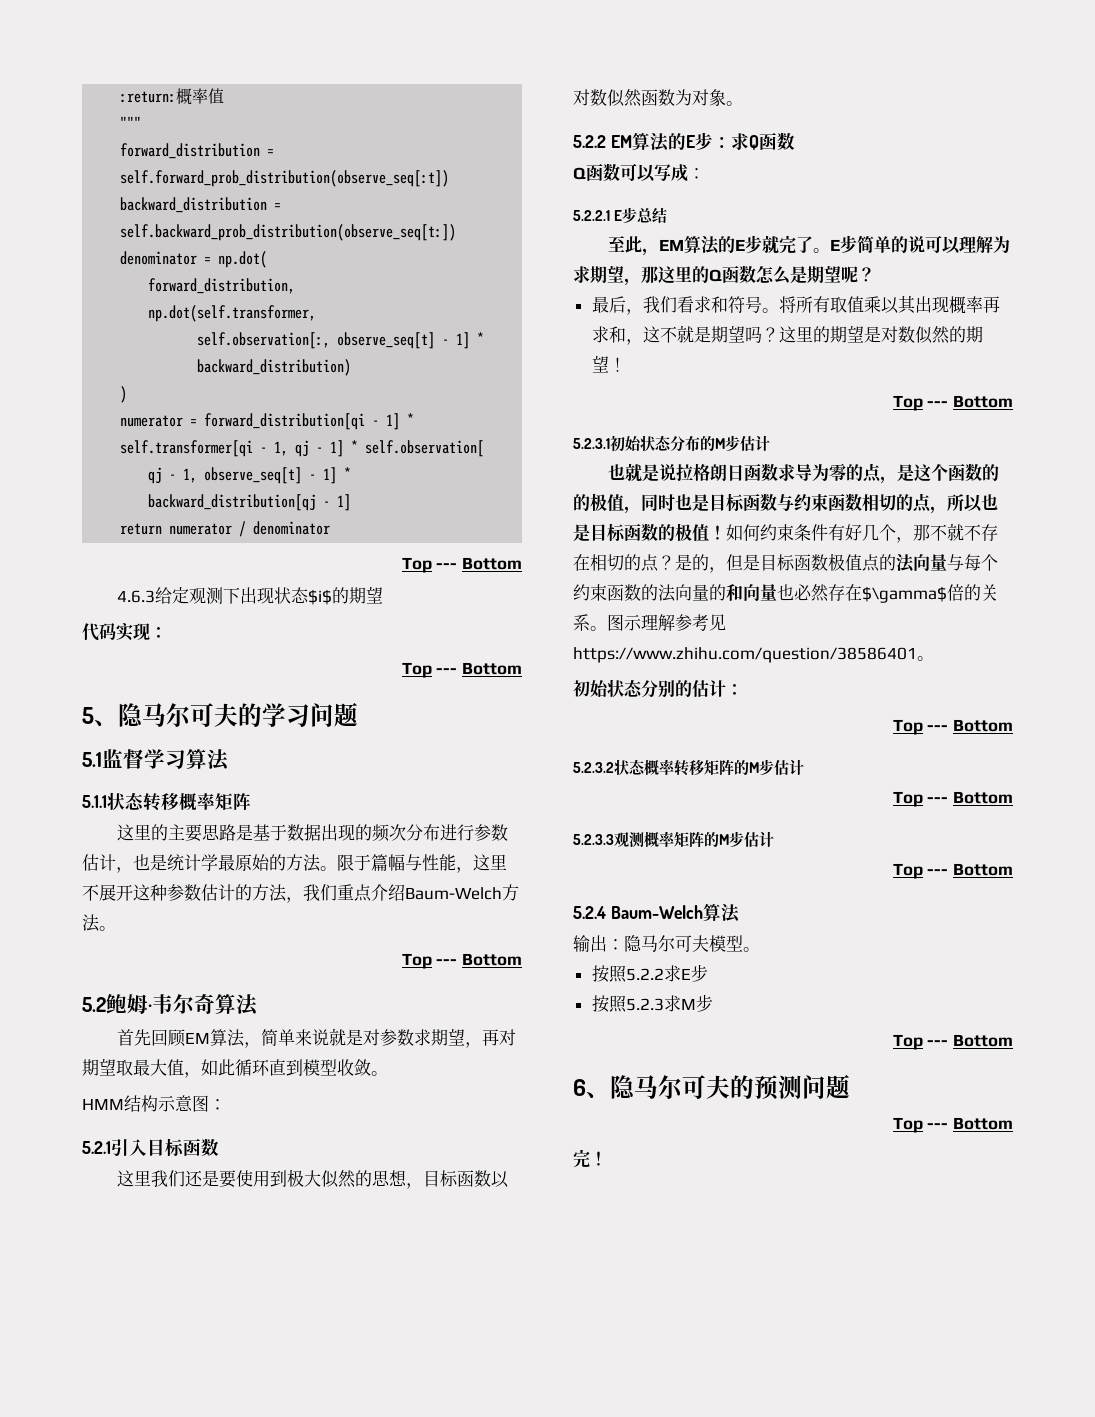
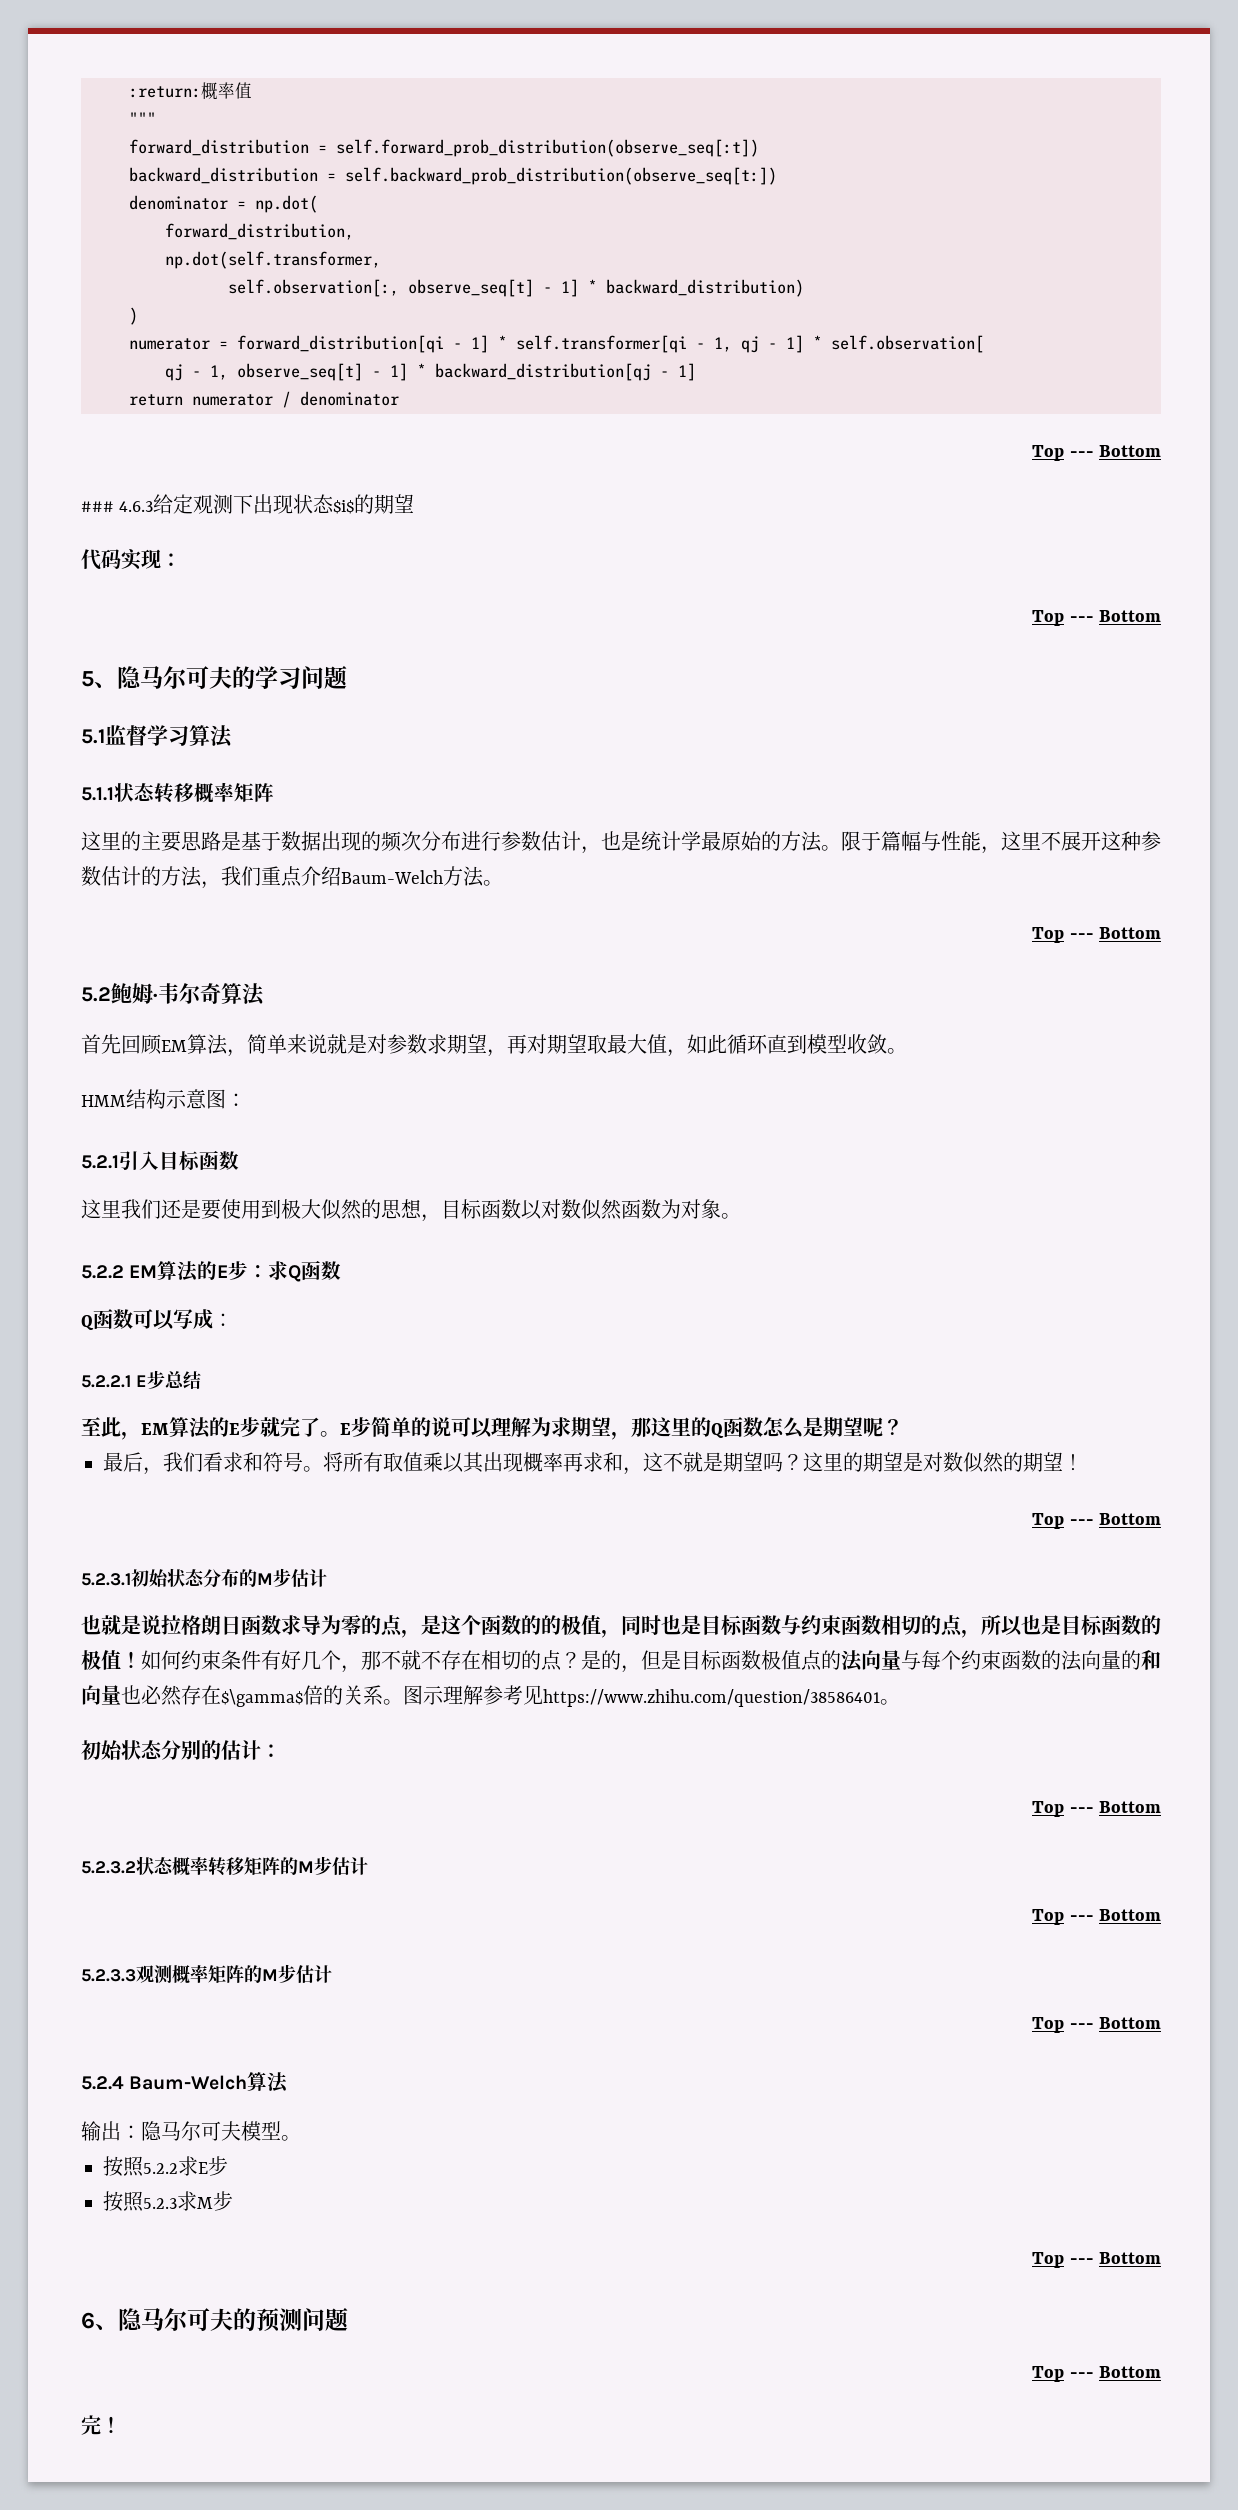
(522, 563) none -> [81,501,114,512] ###

